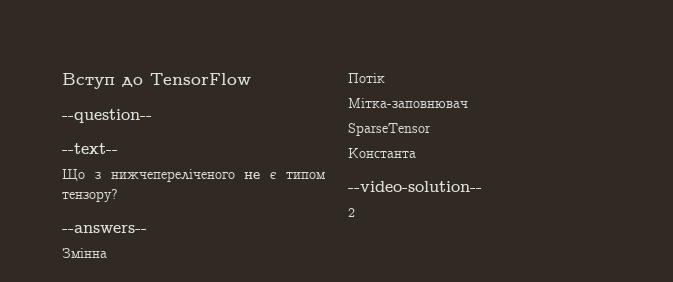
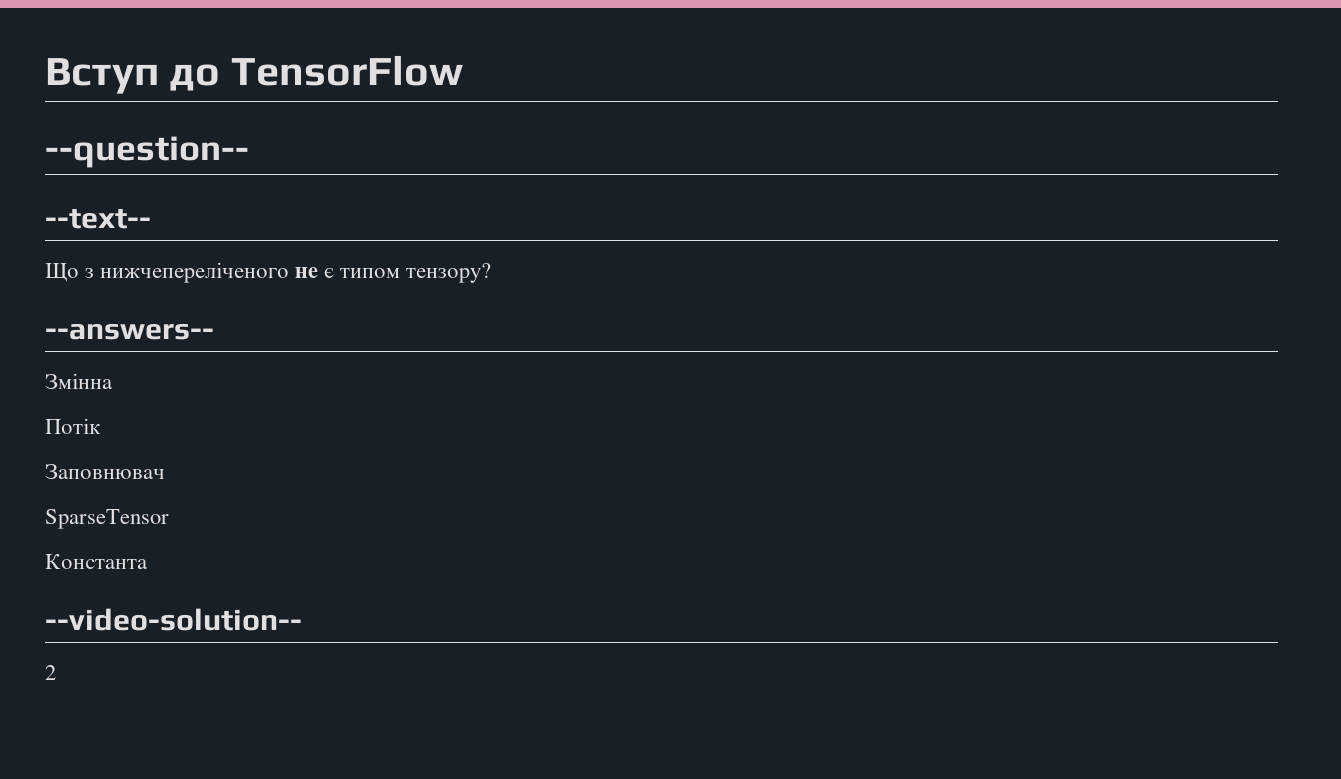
[348,98,468,109] Мітка-заповнювач -> [45,464,165,479] Заповнювач

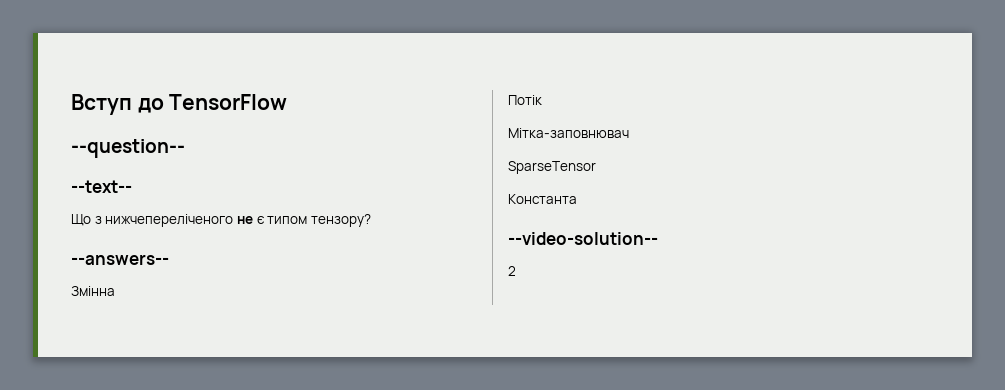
[45,464,165,479] Заповнювач -> [508,128,629,138] Мітка-заповнювач

